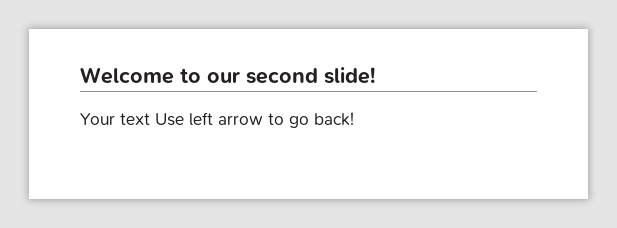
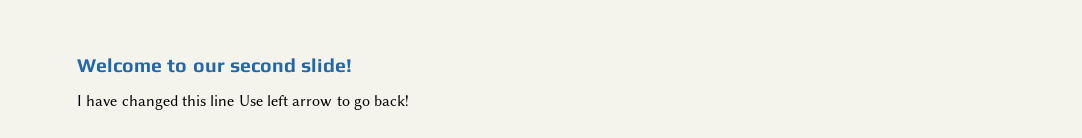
[80,113,150,125] Your text -> [77,95,235,110] I have changed this line

